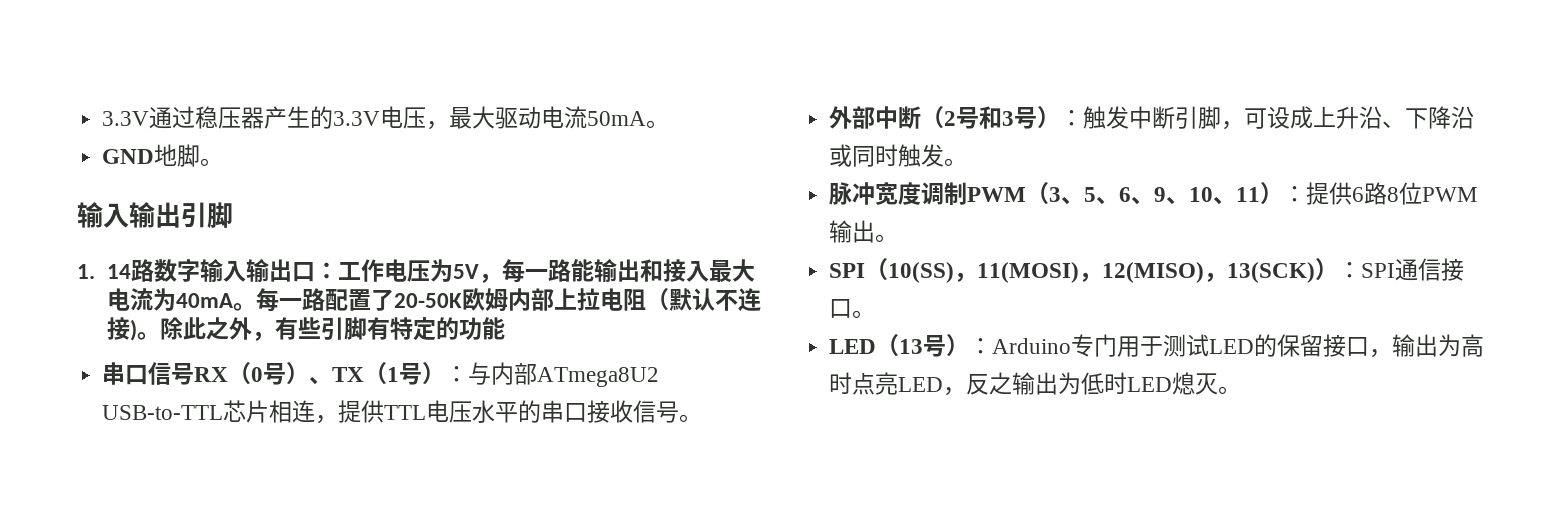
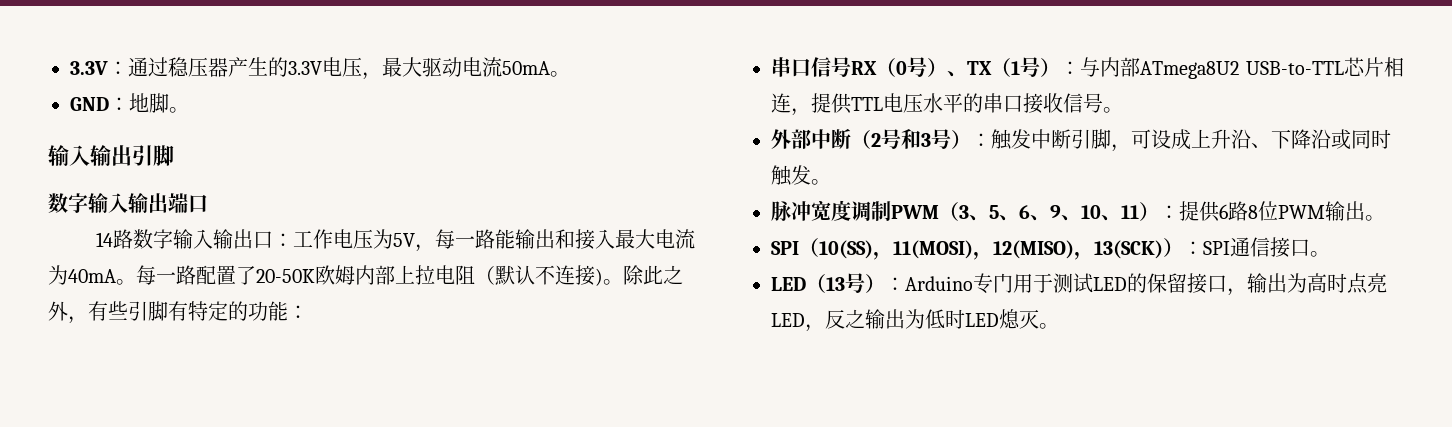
[102,111,150,126] 3.3V -> [70,61,128,75] 3.3V：
(155, 156) none -> [109,97,129,111] ：
[77,264,95,279] 1. -> [48,192,208,213] 数字输入输出端口 //
(505, 328) none -> [288,305,308,319] ：

